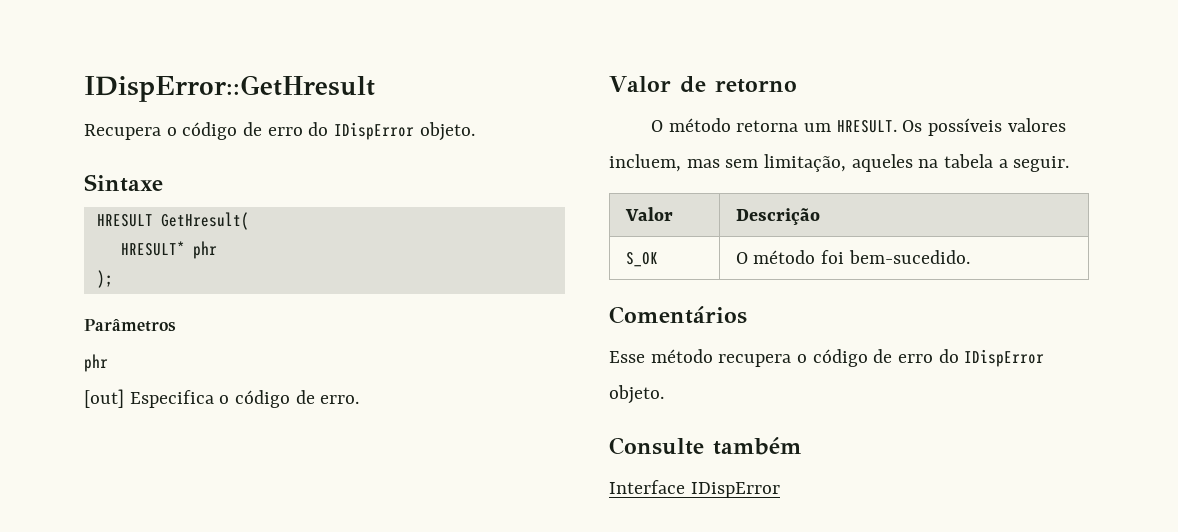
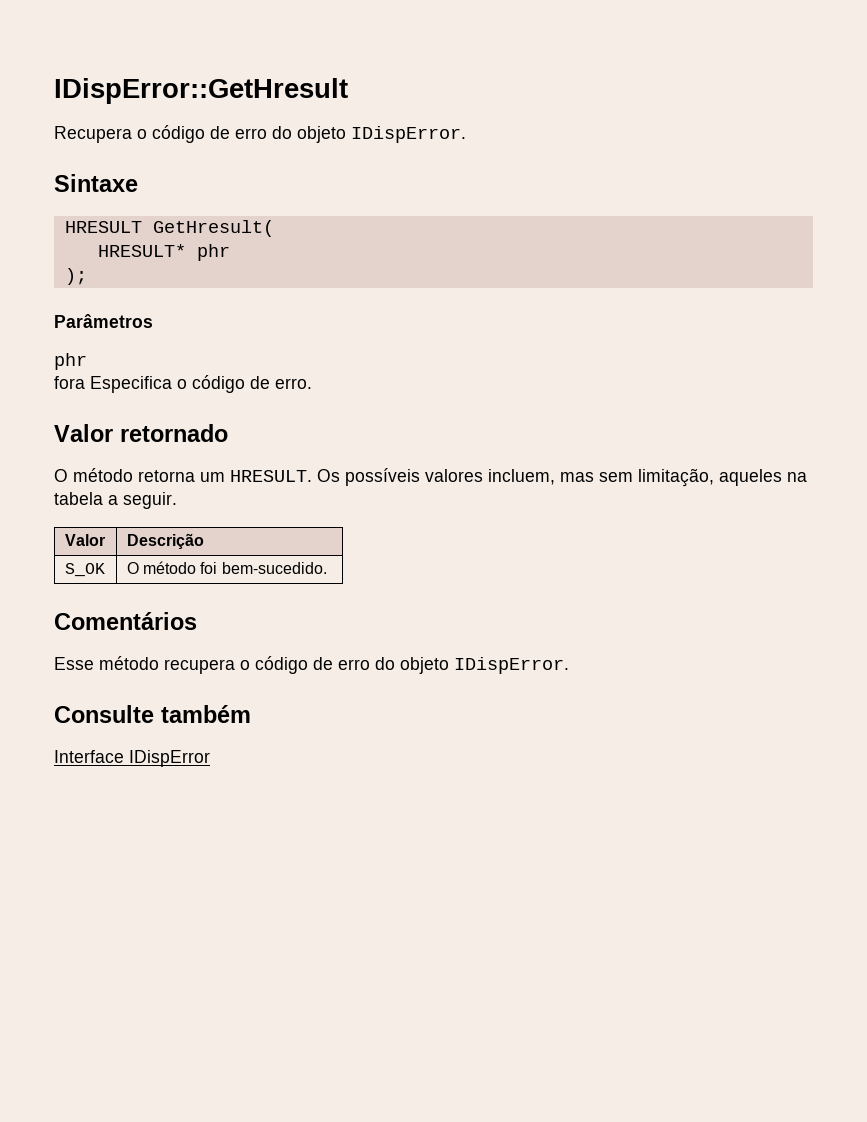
[334,122,475,141] IDispError objeto. -> [297,126,466,143] objeto IDispError.
[84,389,124,408] [out] -> [54,376,85,389] fora
[679,76,797,93] de retorno -> [120,424,228,442] retornado
[964,349,1045,367] [609,385,664,404] IDispError objeto. -> [400,657,569,674] objeto IDispError.

